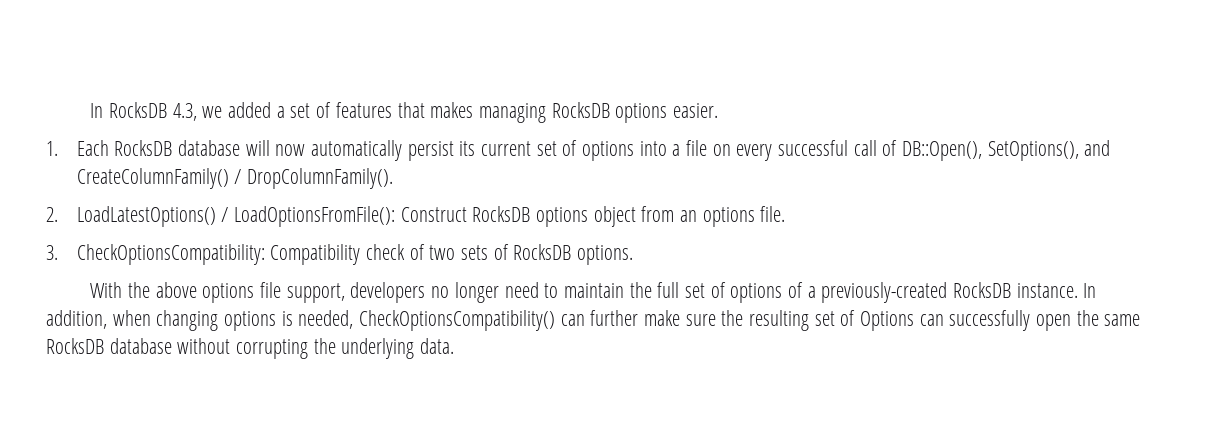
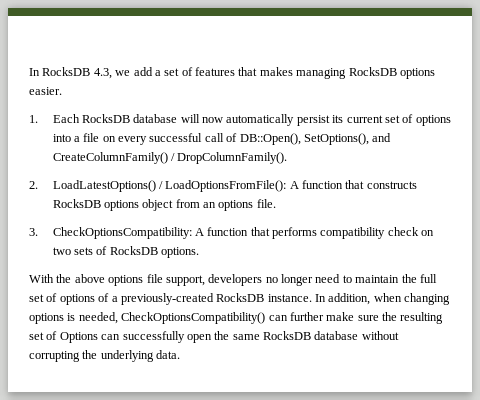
[228,102,272,118] added -> [133,67,153,76] add
[400,207,467,222] Construct -> [289,180,417,189] A function that constructs
[270,244,425,265] Compatibility check of -> [194,227,435,239] A function that performs compatibility check on

